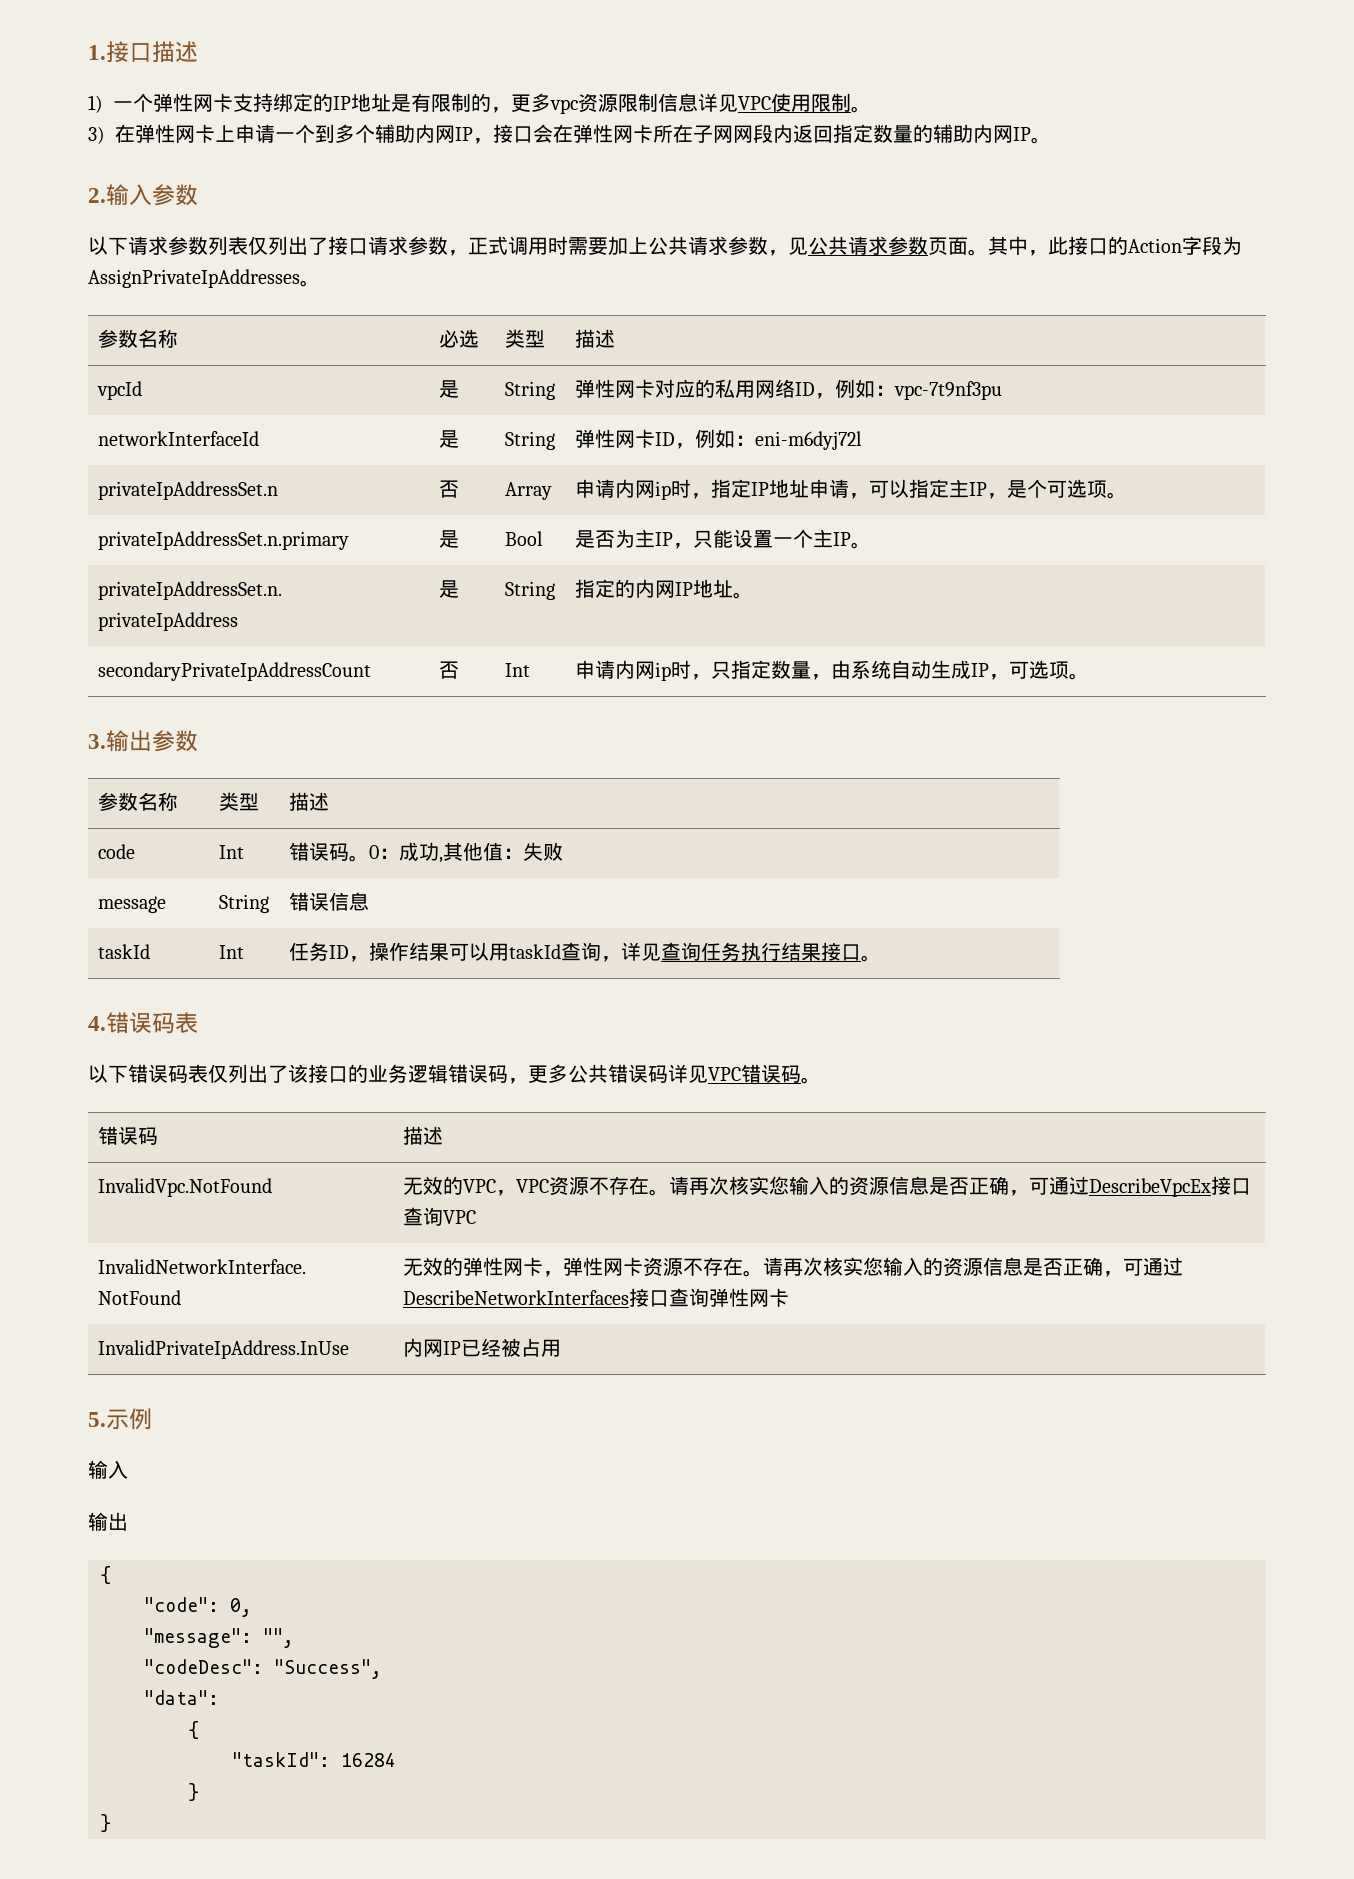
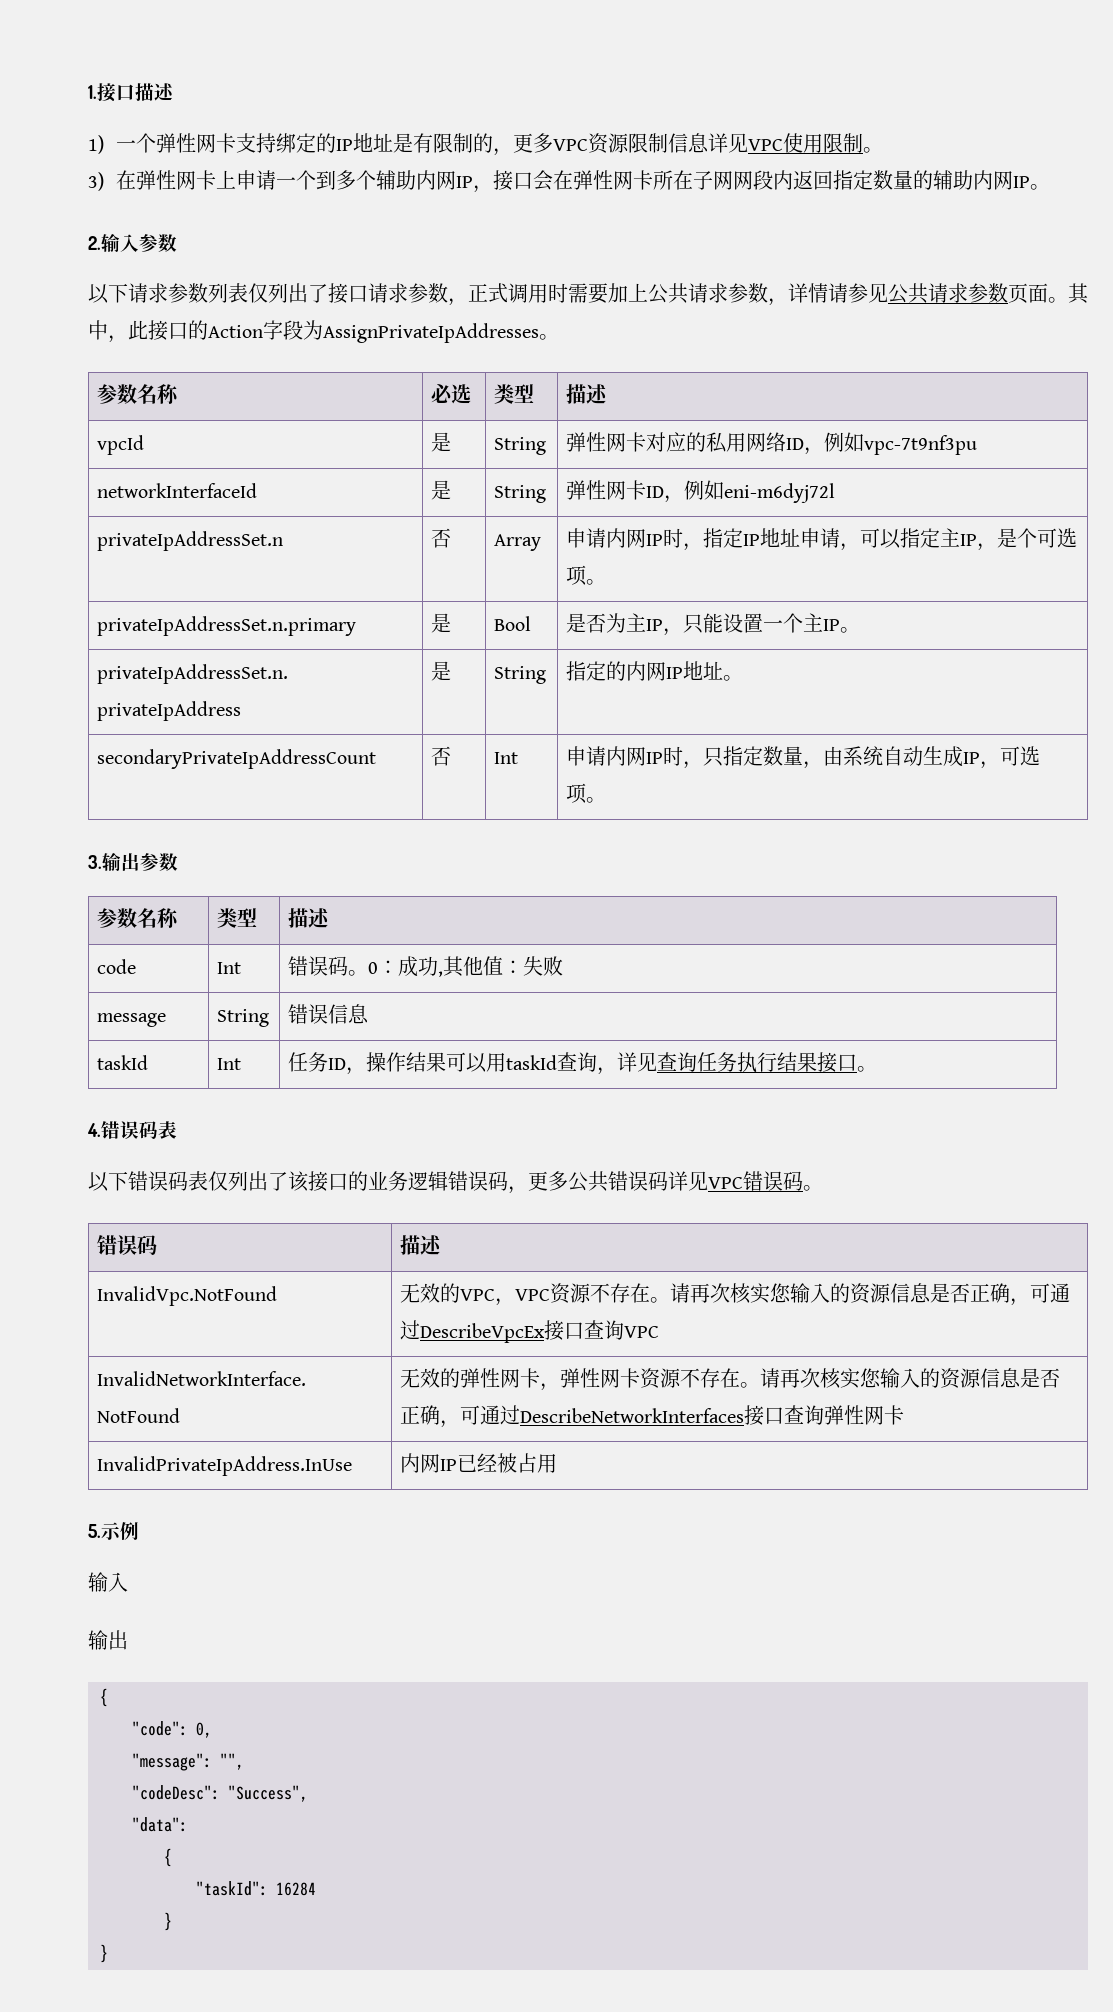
[550,99,578,114] vpc -> [552,139,588,151] VPC
(788, 253) none -> [788,283,868,303] 详情请参
[874,385,895,396] ： -> (865, 442) none
[734,435,755,446] ： -> (725, 490) none
[654,481,671,500] ip -> [646,534,664,546] IP
[654,662,671,681] ip -> [646,752,664,764] IP

